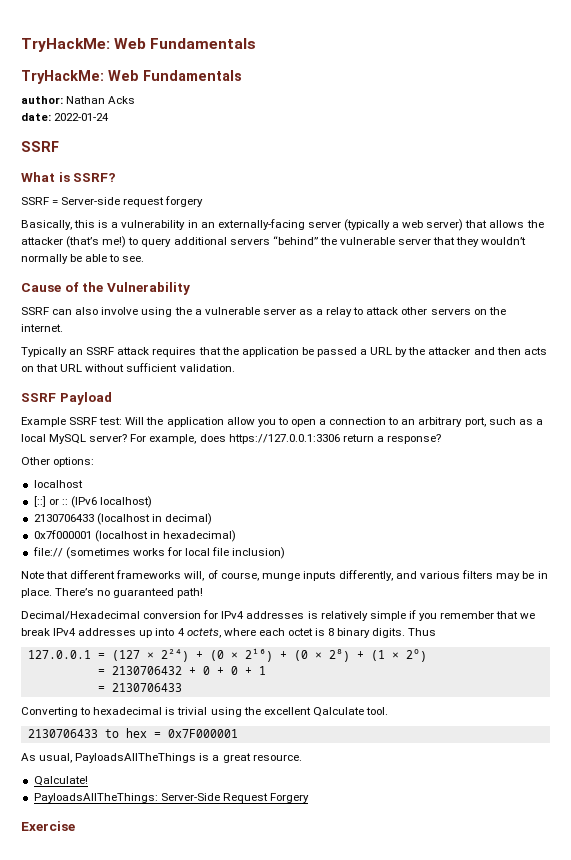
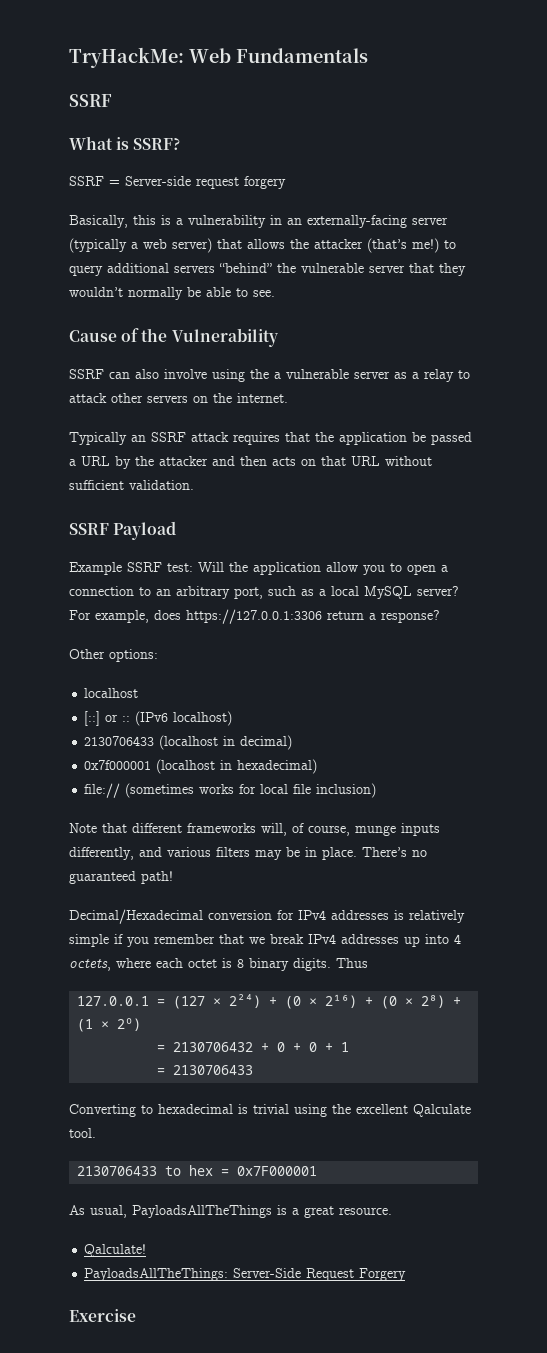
[21,38,257,52] [21,70,242,84] [21,96,136,104] [21,113,110,121] TryHackMe: Web Fundamentals // TryHackMe: Web Fundamentals // author: Nathan Acks // date: 2022-01-24 -> [69,47,368,68] TryHackMe: Web Fundamentals

